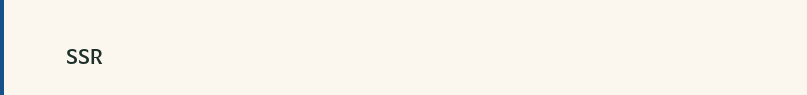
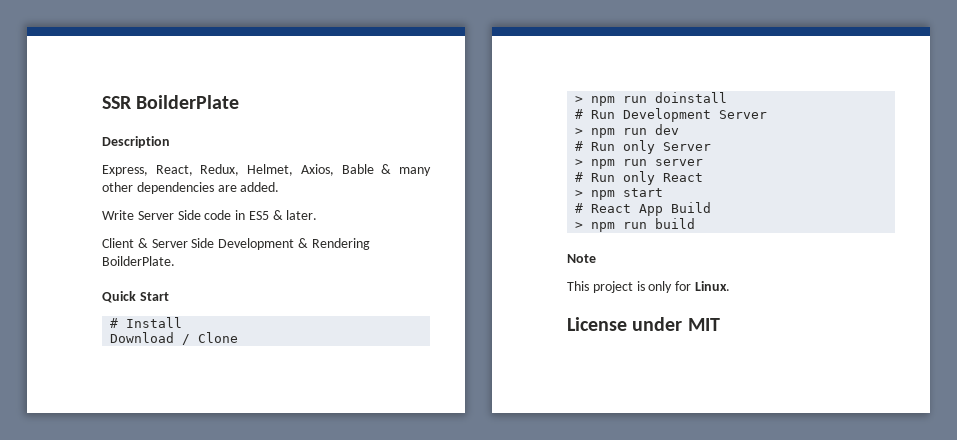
(103, 56) none -> [136,95,240,109] [102,136,170,148] [102,164,431,176] [102,182,280,194] [102,210,318,220] [102,238,370,250] [102,256,175,266] [102,291,169,303] [110,317,183,328] [110,332,239,345] [575,92,728,106] [575,108,768,122] [575,124,680,138] [575,140,712,154] [575,159,704,169] [575,171,704,185] [575,188,664,200] [575,202,712,216] [575,218,696,232] [567,254,596,263] [567,281,730,293] [567,317,720,331] BoilderPlate // Description // Express, React, Redux, Helmet, Axios, Bable & many other dependencies are added. // Write Server Side code in ES5 & later. // Client & Server Side Development & Rendering BoilderPlate. // Quick Start // # Install // Download / Clone // > npm run doinstall // # Run Development Server // > npm run dev // # Run only Server // > npm run server // # Run only React // > npm start // # React App Build // > npm run build // Note // This project is only for Linux. // License under MIT

